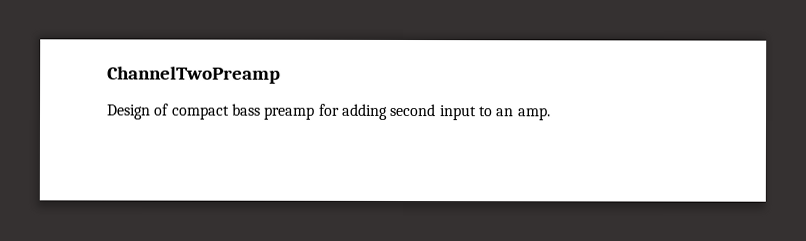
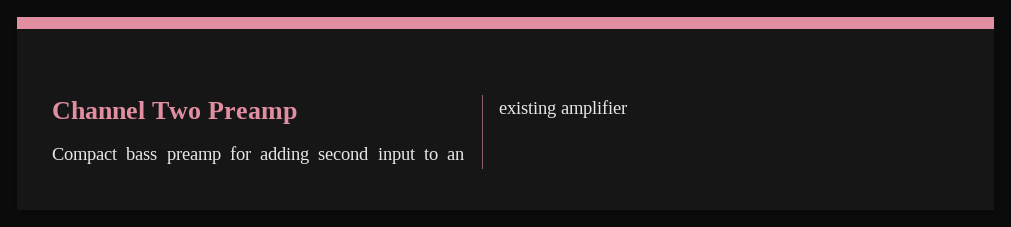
[107,66,281,84] [107,103,230,120] ChannelTwoPreamp // Design of compact -> [52,101,298,124] [52,148,118,164] Channel Two Preamp // Compact
[517,107,551,121] amp. -> [499,100,627,118] existing amplifier

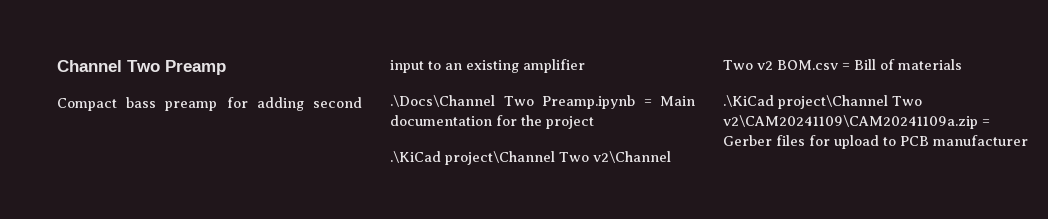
(627, 109) none -> [390,95,695,109] [390,115,594,129] [390,151,671,165] [723,59,962,70] [723,95,922,109] [723,115,990,129] [723,135,1028,149] // .\Docs\Channel Two Preamp.ipynb = Main documentation for the project // .\KiCad project\Channel Two v2\Channel Two v2 BOM.csv = Bill of materials // .\KiCad project\Channel Two v2\CAM20241109\CAM20241109a.zip = Gerber files for upload to PCB manufacturer

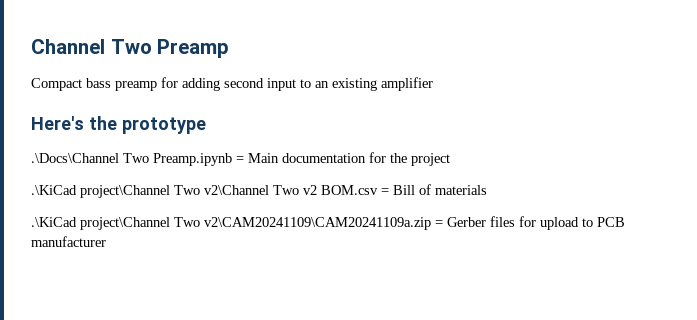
(585, 66) none -> [31,116,206,134] // Here's the prototype

